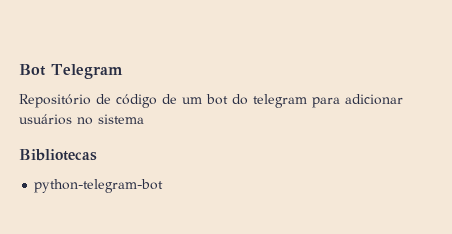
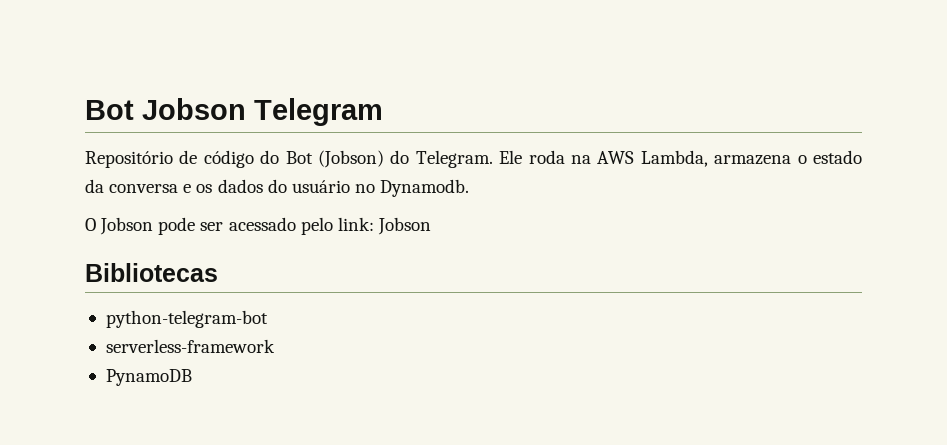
[19,64,46,76] Bot -> [85,98,246,120] Bot Jobson
[162,94,403,108] [19,114,144,125] de um bot do telegram para adicionar usuários no sistema -> [260,150,862,168] [85,179,470,197] [85,217,431,235] do Bot (Jobson) do Telegram. Ele roda na AWS Lambda, armazena o estado da conversa e os dados do usuário no Dynamodb. // O Jobson pode ser acessado pelo link: Jobson
(164, 186) none -> [105,339,275,353] [105,369,192,386] // serverless-framework // PynamoDB

